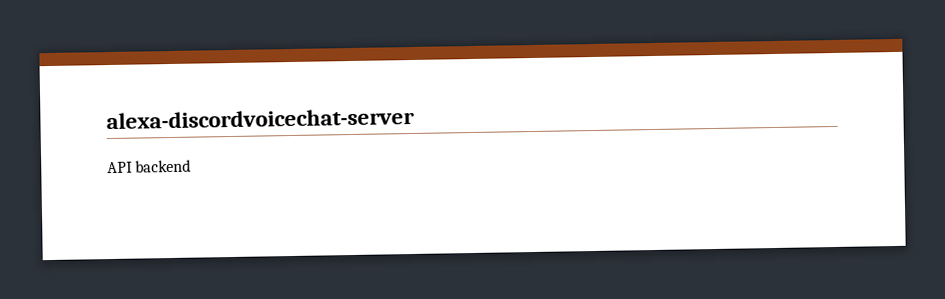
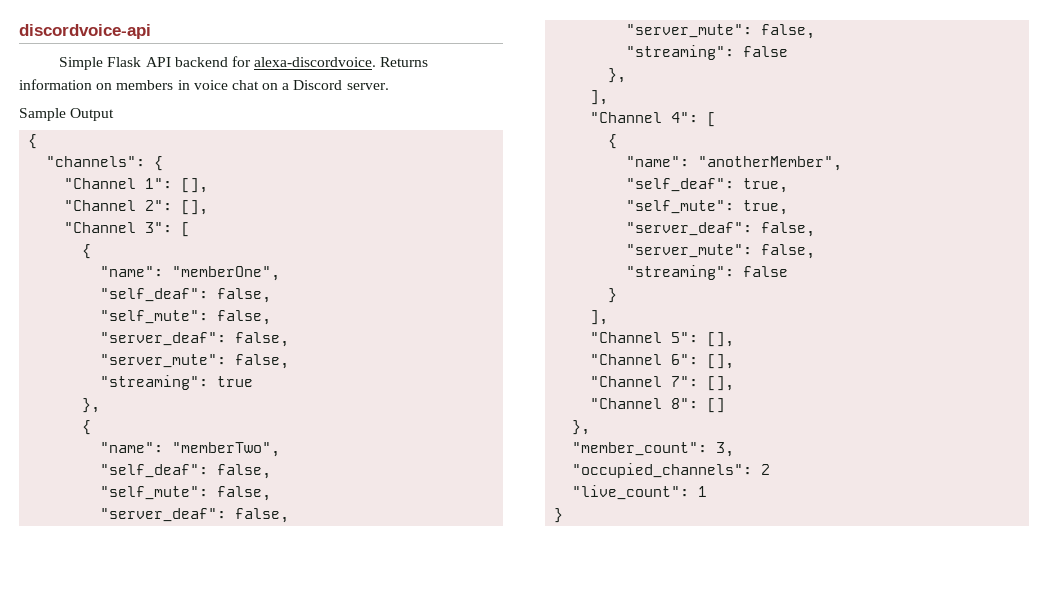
[106,107,415,130] [107,159,192,174] alexa-discordvoicechat-server // API backend -> [19,24,151,39] [59,56,429,70] [19,79,389,90] [19,108,115,121] [28,134,38,149] [46,156,164,171] [64,178,209,193] [64,200,209,215] [64,222,191,237] [82,244,92,259] [100,266,281,281] [100,288,272,303] [100,310,272,325] [100,332,290,347] [100,354,290,369] [100,375,254,390] [82,398,101,413] [82,420,92,435] [100,442,281,457] [100,464,272,479] [100,486,272,501] [100,508,290,523] [626,24,816,39] [626,45,789,60] [608,68,627,83] [590,90,609,105] [590,112,717,127] [608,134,618,149] [626,156,843,171] [626,178,789,193] [626,200,789,215] [626,222,816,237] [626,244,816,259] [626,265,789,280] [608,288,618,303] [590,310,609,325] [590,332,735,347] [590,354,735,369] [590,376,735,391] [590,398,726,413] [572,420,591,435] [572,442,735,457] [572,463,771,478] [572,485,708,500] [554,508,564,523] discordvoice-api // Simple Flask API backend for alexa-discordvoice. Returns information on members in voice chat on a Discord server. // Sample Output // { // "channels": { // "Channel 1": [], // "Channel 2": [], // "Channel 3": [ // { // "name": "memberOne", // "self_deaf": false, // "self_mute": false, // "server_deaf": false, // "server_mute": false, // "streaming": true // }, // { // "name": "memberTwo", // "self_deaf": false, // "self_mute": false, // "server_deaf": false, // "server_mute": false, // "streaming": false // }, // ], // "Channel 4": [ // { // "name": "anotherMember", // "self_deaf": true, // "self_mute": true, // "server_deaf": false, // "server_mute": false, // "streaming": false // } // ], // "Channel 5": [], // "Channel 6": [], // "Channel 7": [], // "Channel 8": [] // }, // "member_count": 3, // "occupied_channels": 2 // "live_count": 1 // }

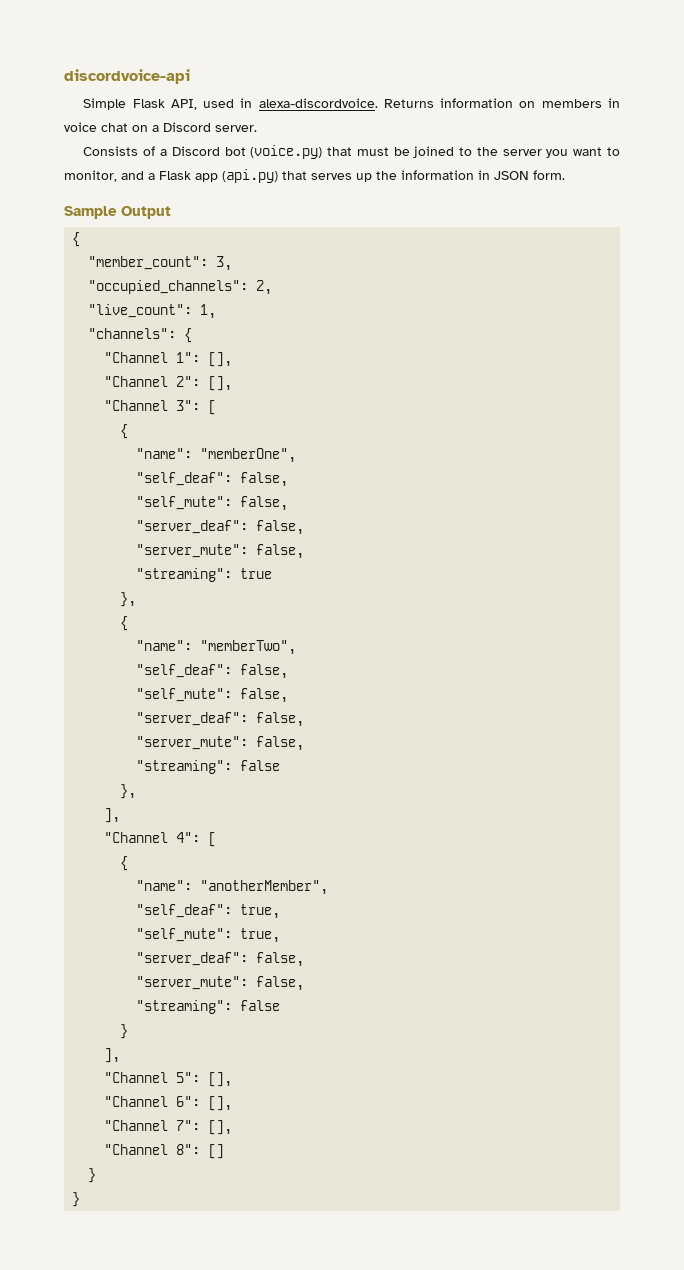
[145,56,251,67] API backend for -> [170,98,253,110] API, used in
[19,108,115,121] [28,134,38,149] Sample Output // { -> [83,145,621,159] [64,169,565,183] [64,206,171,219] [72,232,81,247] [88,256,233,271] [88,280,273,295] [88,304,217,319] Consists of a Discord bot (voice.py) that must be joined to the server you want to monitor, and a Flask app (api.py) that serves up the information in JSON form. // Sample Output // { // "member_count": 3, // "occupied_channels": 2, // "live_count": 1,
[572,420,591,435] [572,442,735,457] [572,463,771,478] [572,485,708,500] }, // "member_count": 3, // "occupied_channels": 2 // "live_count": 1 -> [88,1168,97,1183] }

